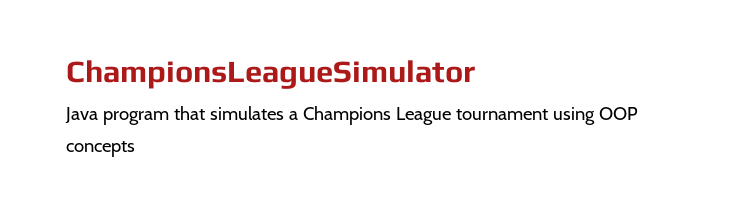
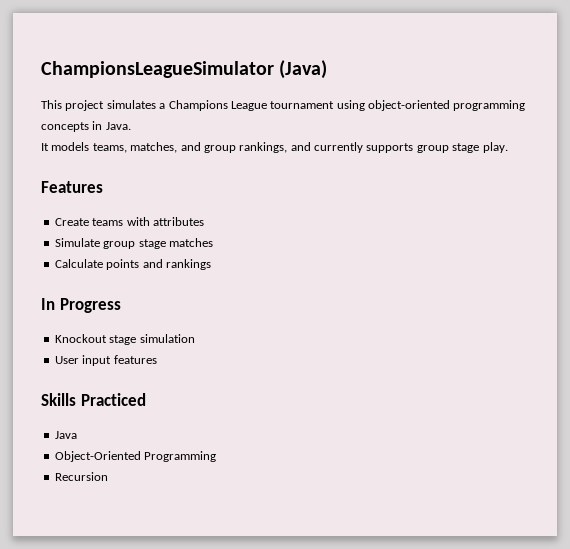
[65,106,205,125] // Java program that -> [279,60,328,79] [41,100,105,111] (Java) // This project
[598,107,638,120] [66,141,135,157] OOP concepts -> [368,100,526,111] [41,121,131,132] [41,142,508,153] [41,181,103,193] [54,217,204,226] [54,238,213,249] [54,259,211,270] [41,298,121,313] [54,334,195,345] [54,355,157,366] [41,393,146,406] [54,431,77,439] [54,451,217,462] [54,472,108,481] object-oriented programming concepts in Java. // It models teams, matches, and group rankings, and currently supports group stage play. // Features // Create teams with attributes // Simulate group stage matches // Calculate points and rankings // In Progress // Knockout stage simulation // User input features // Skills Practiced // Java // Object-Oriented Programming // Recursion

